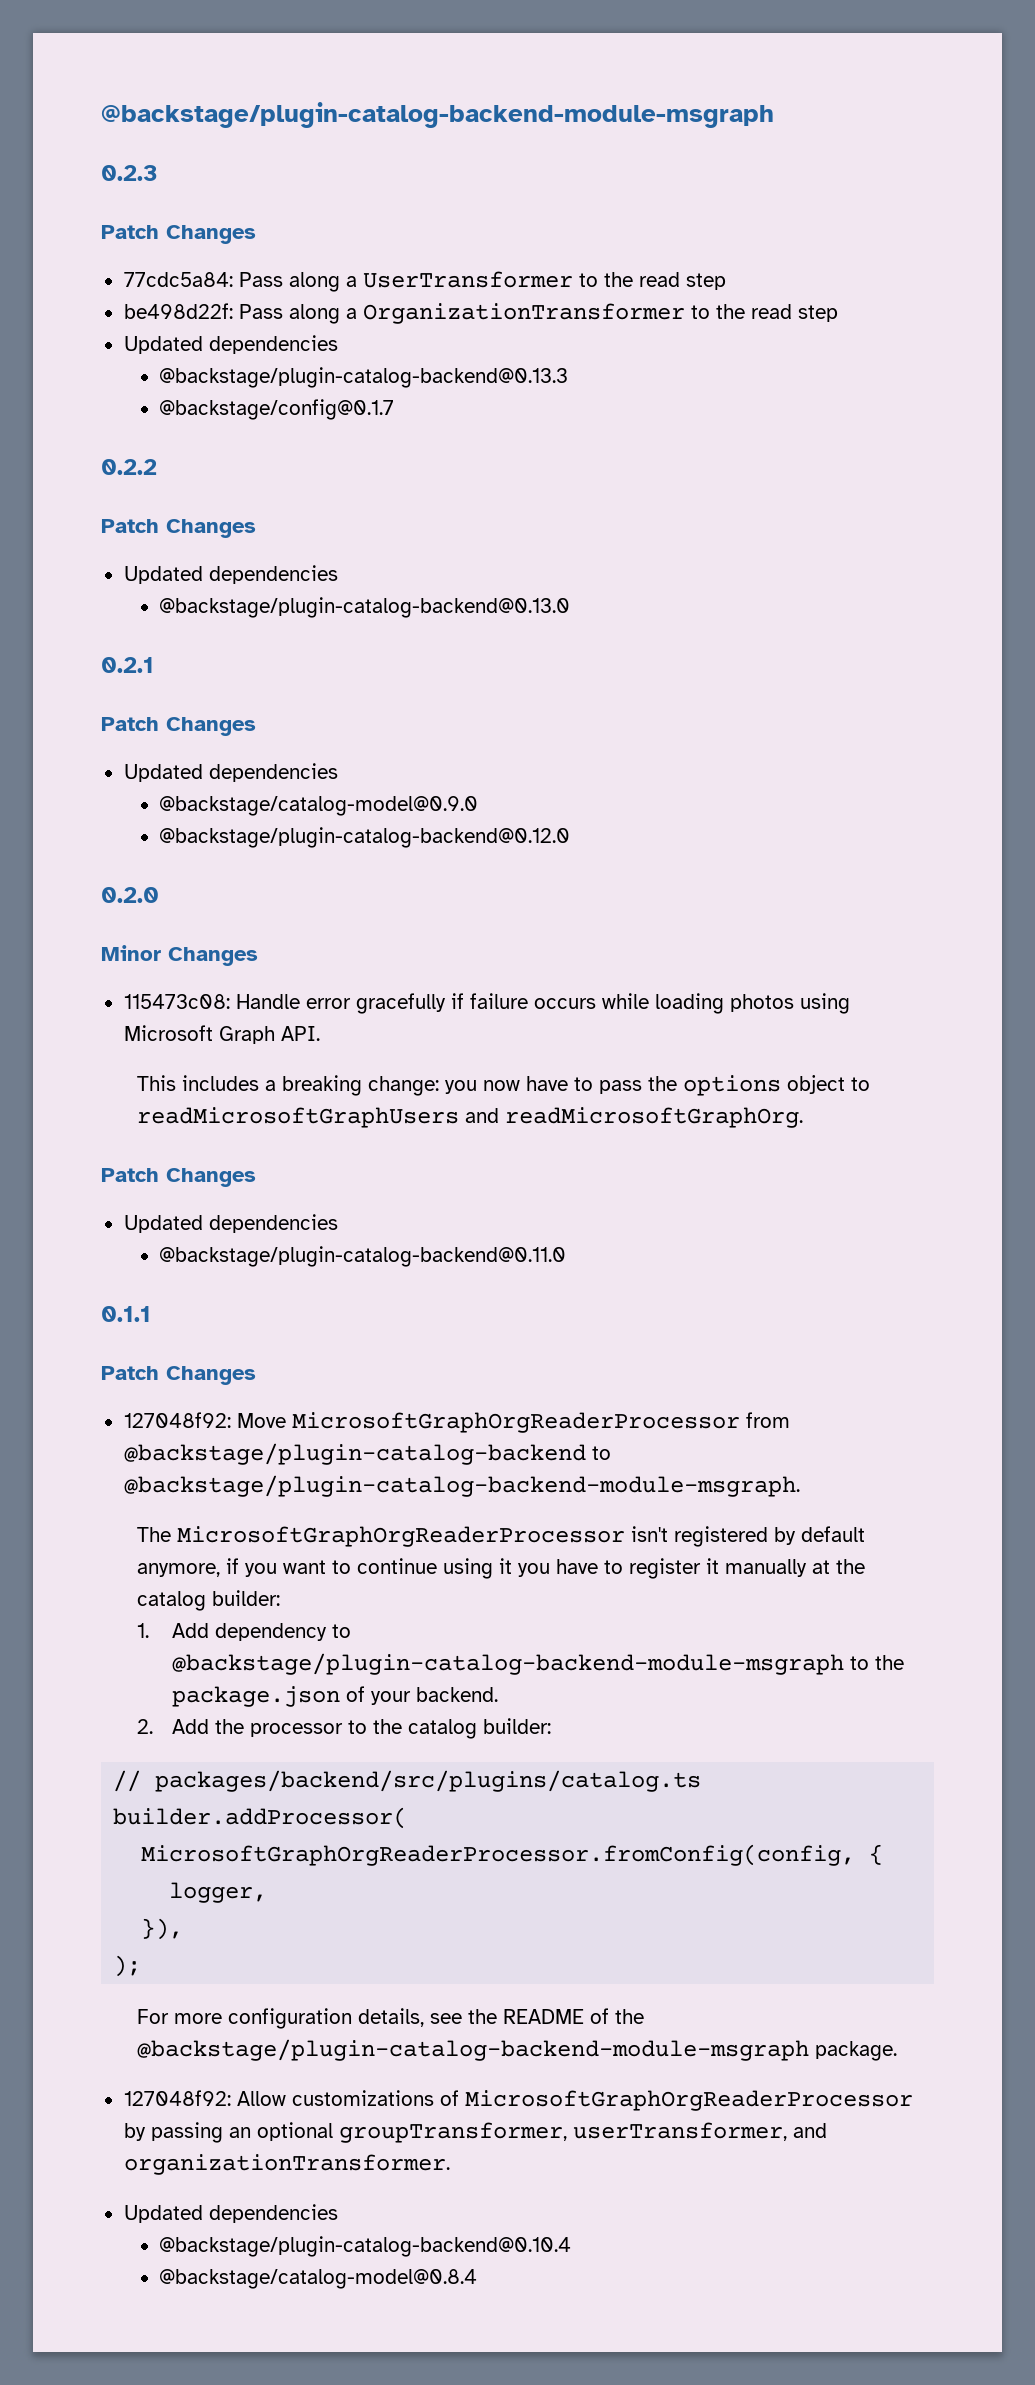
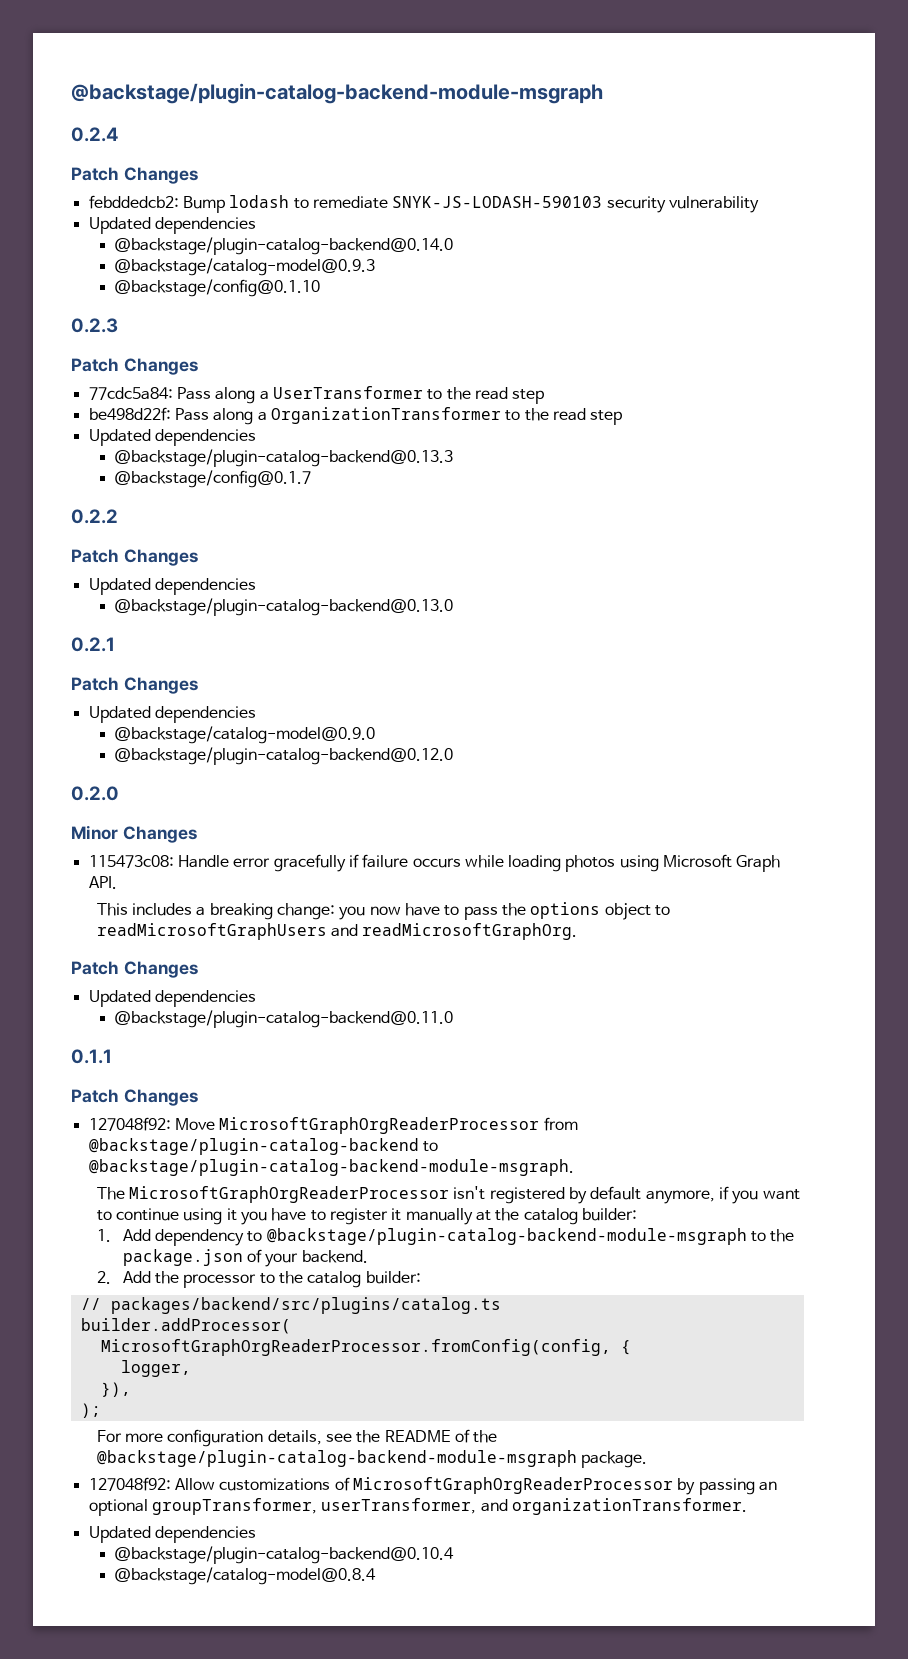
[101,102,774,128] @backstage/plugin-catalog-backend-module-msgraph -> [71,83,603,104] [71,127,118,142] [71,167,198,184] [88,195,759,213] [88,217,256,234] [114,237,454,255] [114,258,376,276] [114,279,321,297] @backstage/plugin-catalog-backend-module-msgraph // 0.2.4 // Patch Changes // febddedcb2: Bump lodash to remediate SNYK-JS-LODASH-590103 security vulnerability // Updated dependencies // @backstage/plugin-catalog-backend@0.14.0 // @backstage/catalog-model@0.9.3 // @backstage/config@0.1.10

